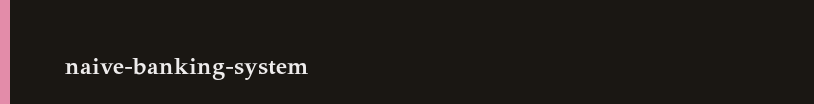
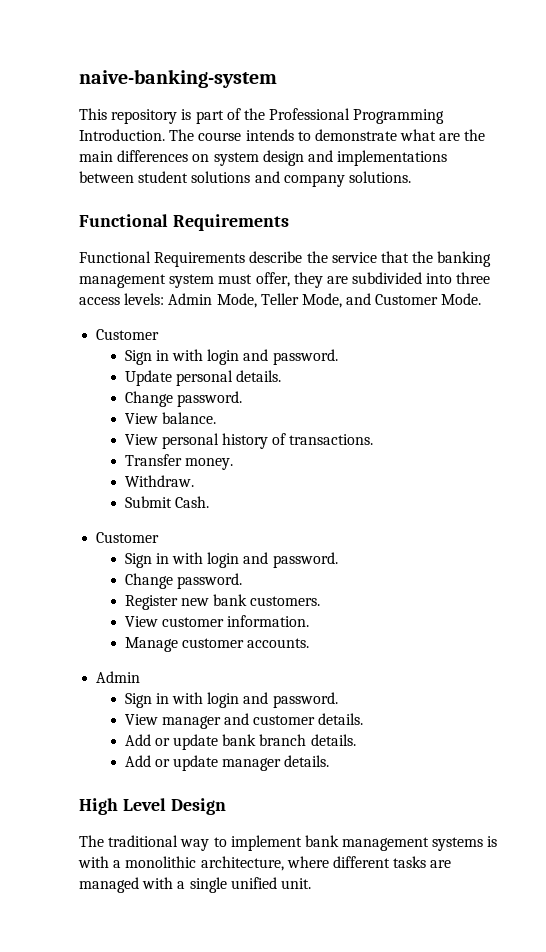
(309, 69) none -> [79,108,445,124] [79,129,486,141] [79,150,448,166] [79,171,411,187] [79,214,289,231] [79,251,492,267] [79,272,491,288] [79,293,482,308] [96,329,160,340] [124,349,338,365] [124,370,281,386] [124,391,242,407] [124,412,216,424] [124,433,374,449] [124,454,233,470] [124,475,194,487] [124,496,209,508] [96,532,160,543] [124,552,338,568] [124,573,242,589] [124,594,321,610] [124,615,309,627] [124,637,309,652] [96,671,141,683] [124,692,338,708] [124,713,364,729] [124,734,356,750] [124,755,330,771] [79,798,226,815] [79,835,498,851] [78,856,452,871] [79,877,311,893] // This repository is part of the Professional Programming Introduction. The course intends to demonstrate what are the main differences on system design and implementations between student solutions and company solutions. // Functional Requirements // Functional Requirements describe the service that the banking management system must offer, they are subdivided into three access levels: Admin Mode, Teller Mode, and Customer Mode. // Customer // Sign in with login and password. // Update personal details. // Change password. // View balance. // View personal history of transactions. // Transfer money. // Withdraw. // Submit Cash. // Customer // Sign in with login and password. // Change password. // Register new bank customers. // View customer information. // Manage customer accounts. // Admin // Sign in with login and password. // View manager and customer details. // Add or update bank branch details. // Add or update manager details. // High Level Design // The traditional way to implement bank management systems is with a monolithic architecture, where different tasks are managed with a single unified unit.

